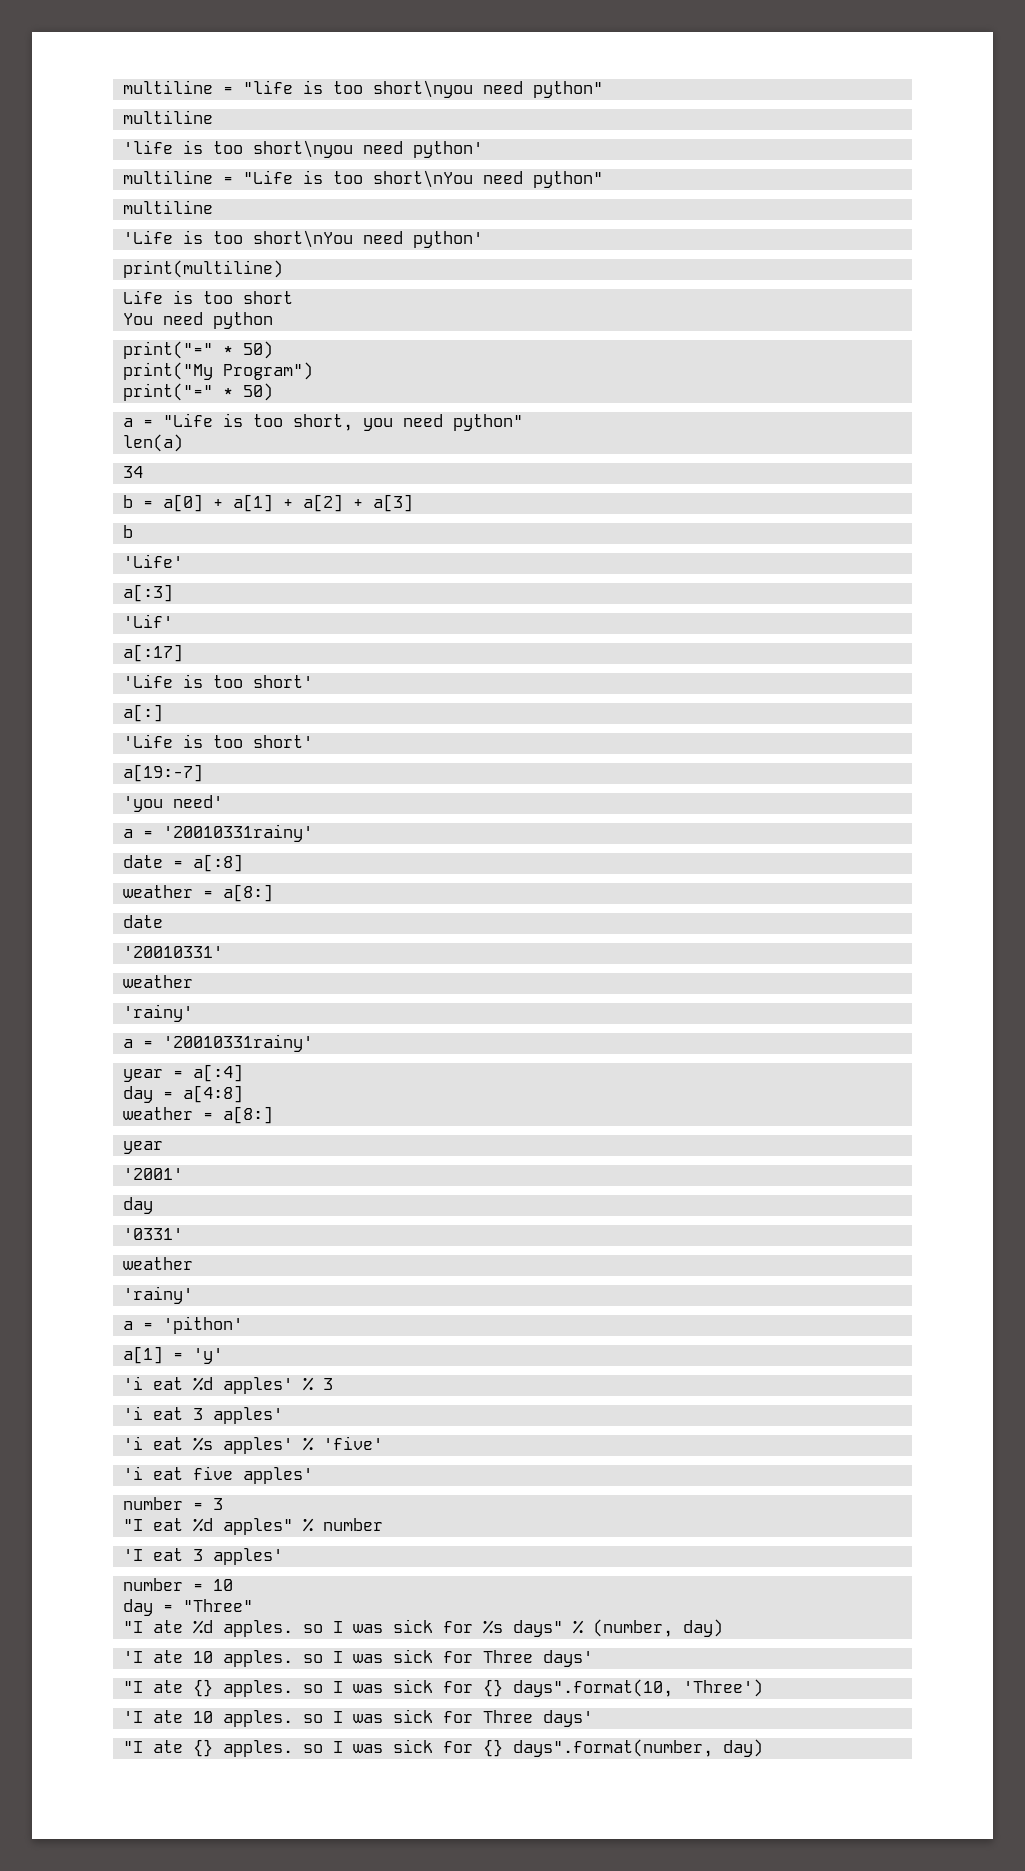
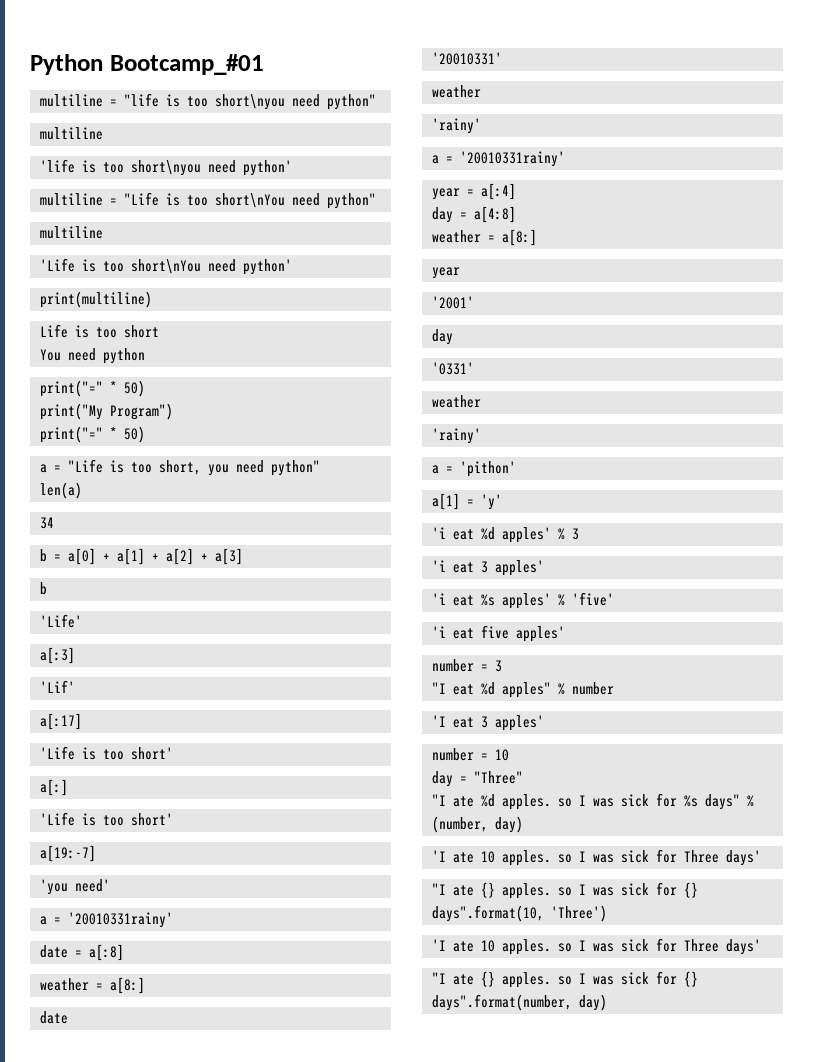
(122, 87) none -> [30,54,264,75] Python Bootcamp_#01 //

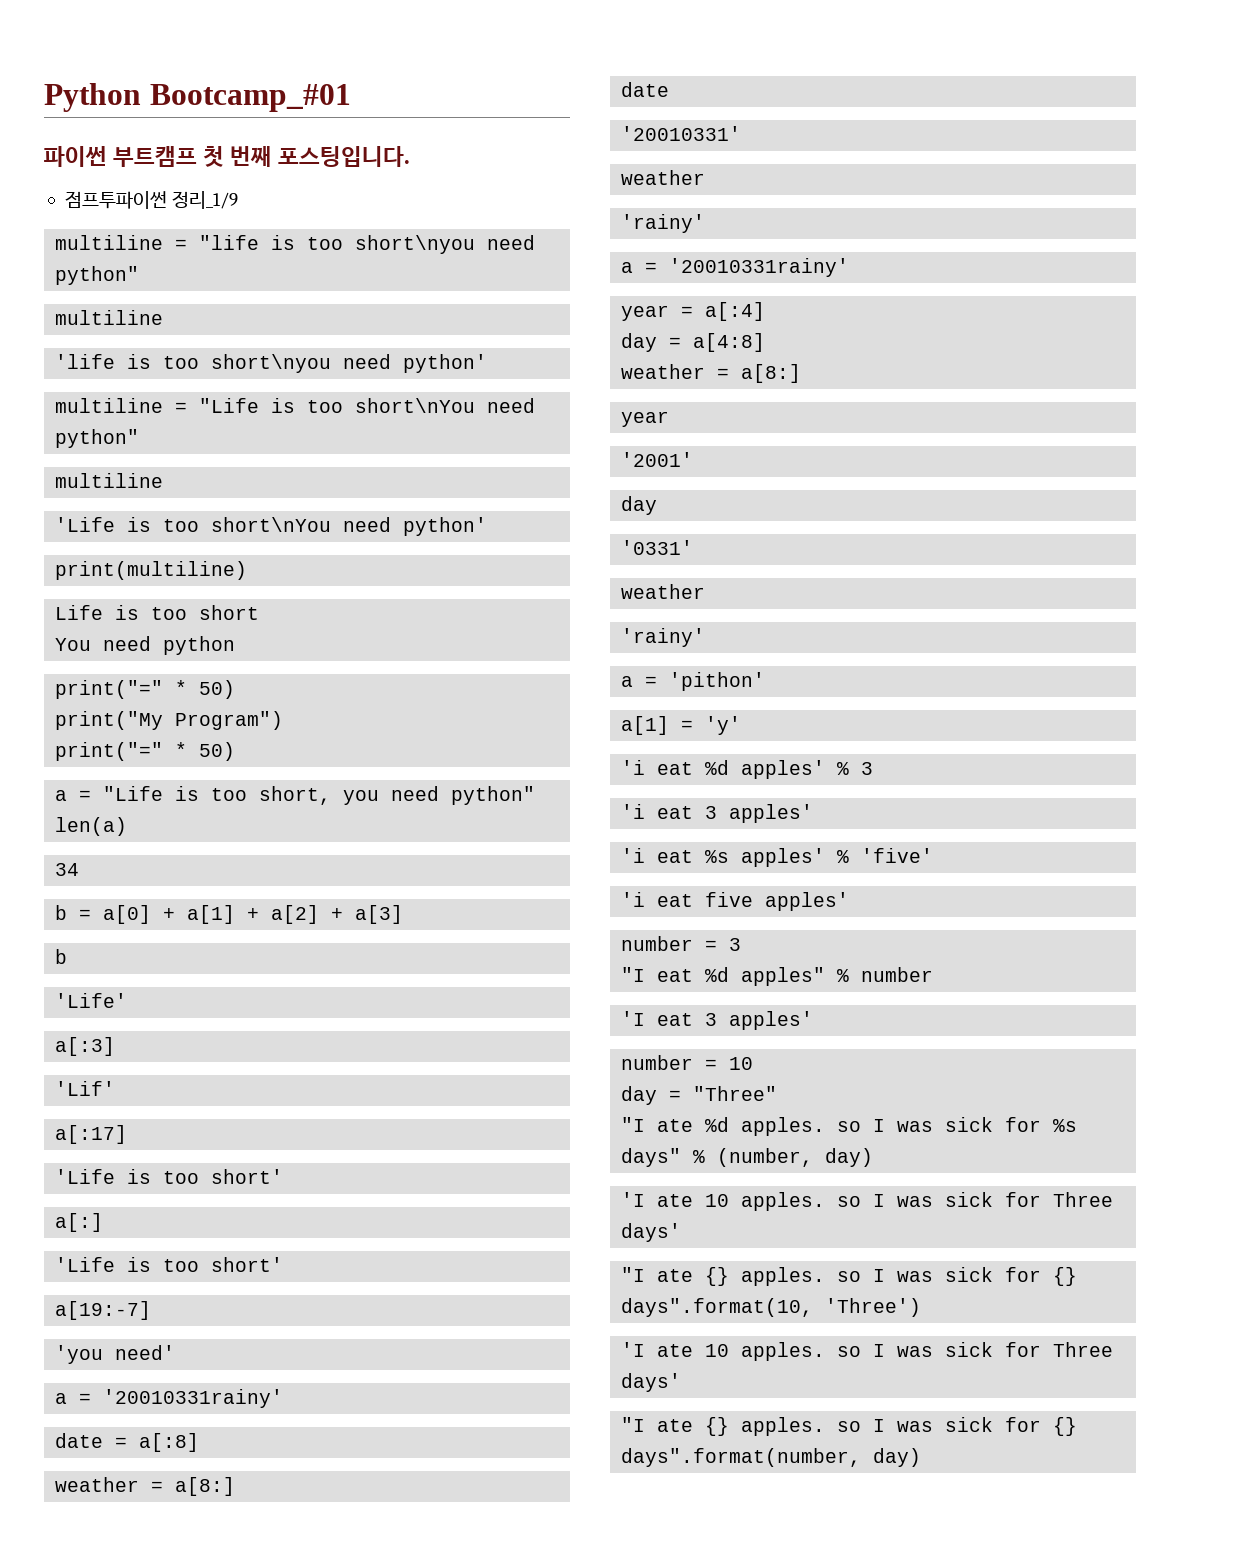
(264, 64) none -> [44,146,411,167] [64,191,239,209] // 파이썬 부트캠프 첫 번째 포스팅입니다. // 점프투파이썬 정리_1/9

